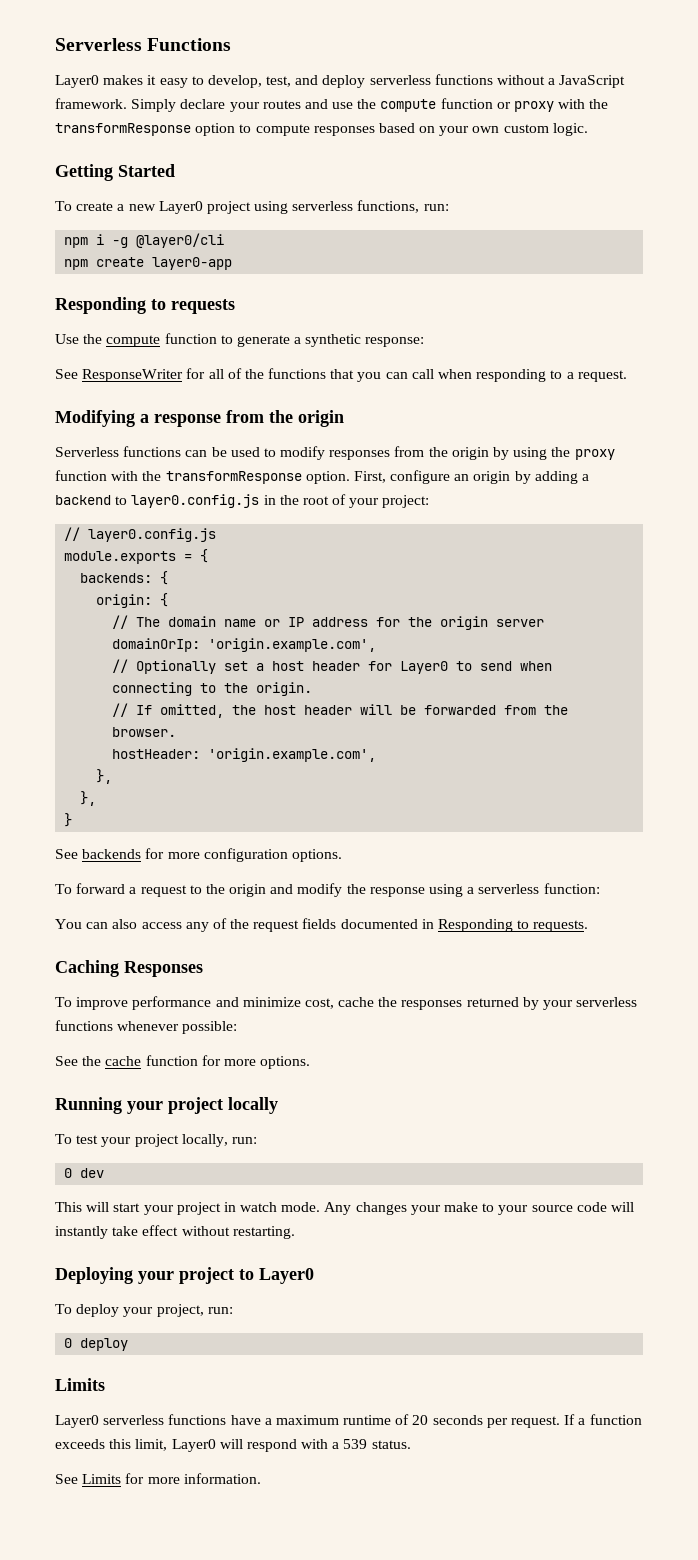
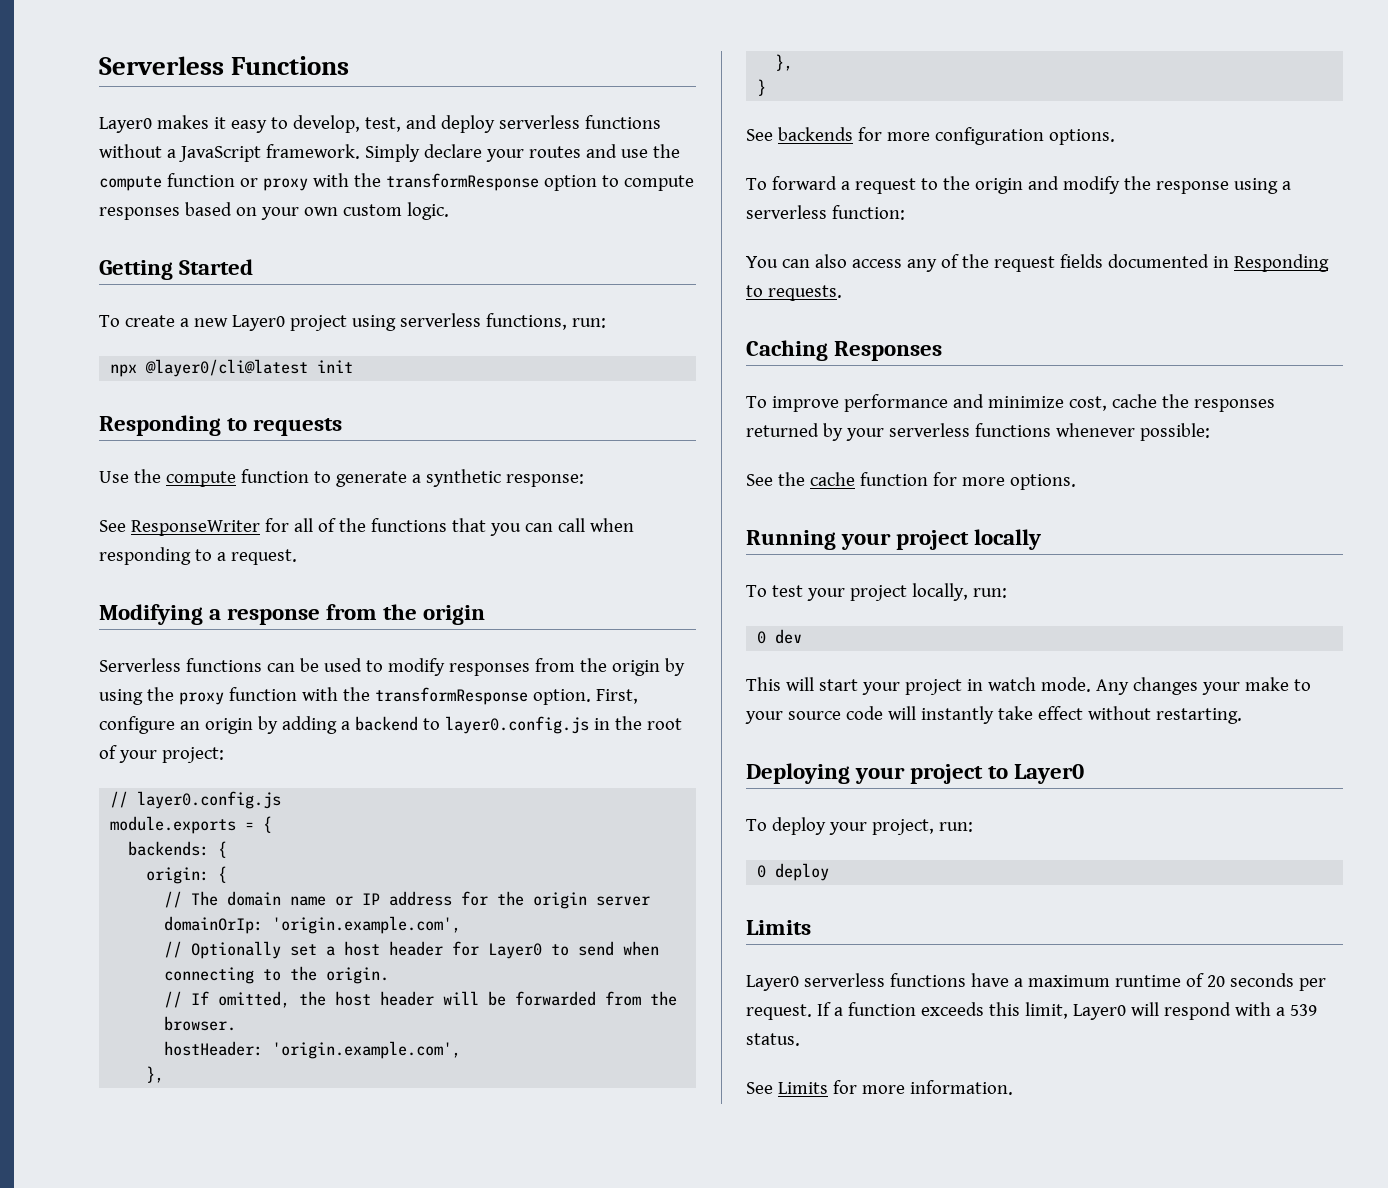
[64,233,225,248] [64,257,233,270] npm i -g @layer0/cli // npm create layer0-app -> [110,359,354,377] npx @layer0/cli@latest init

